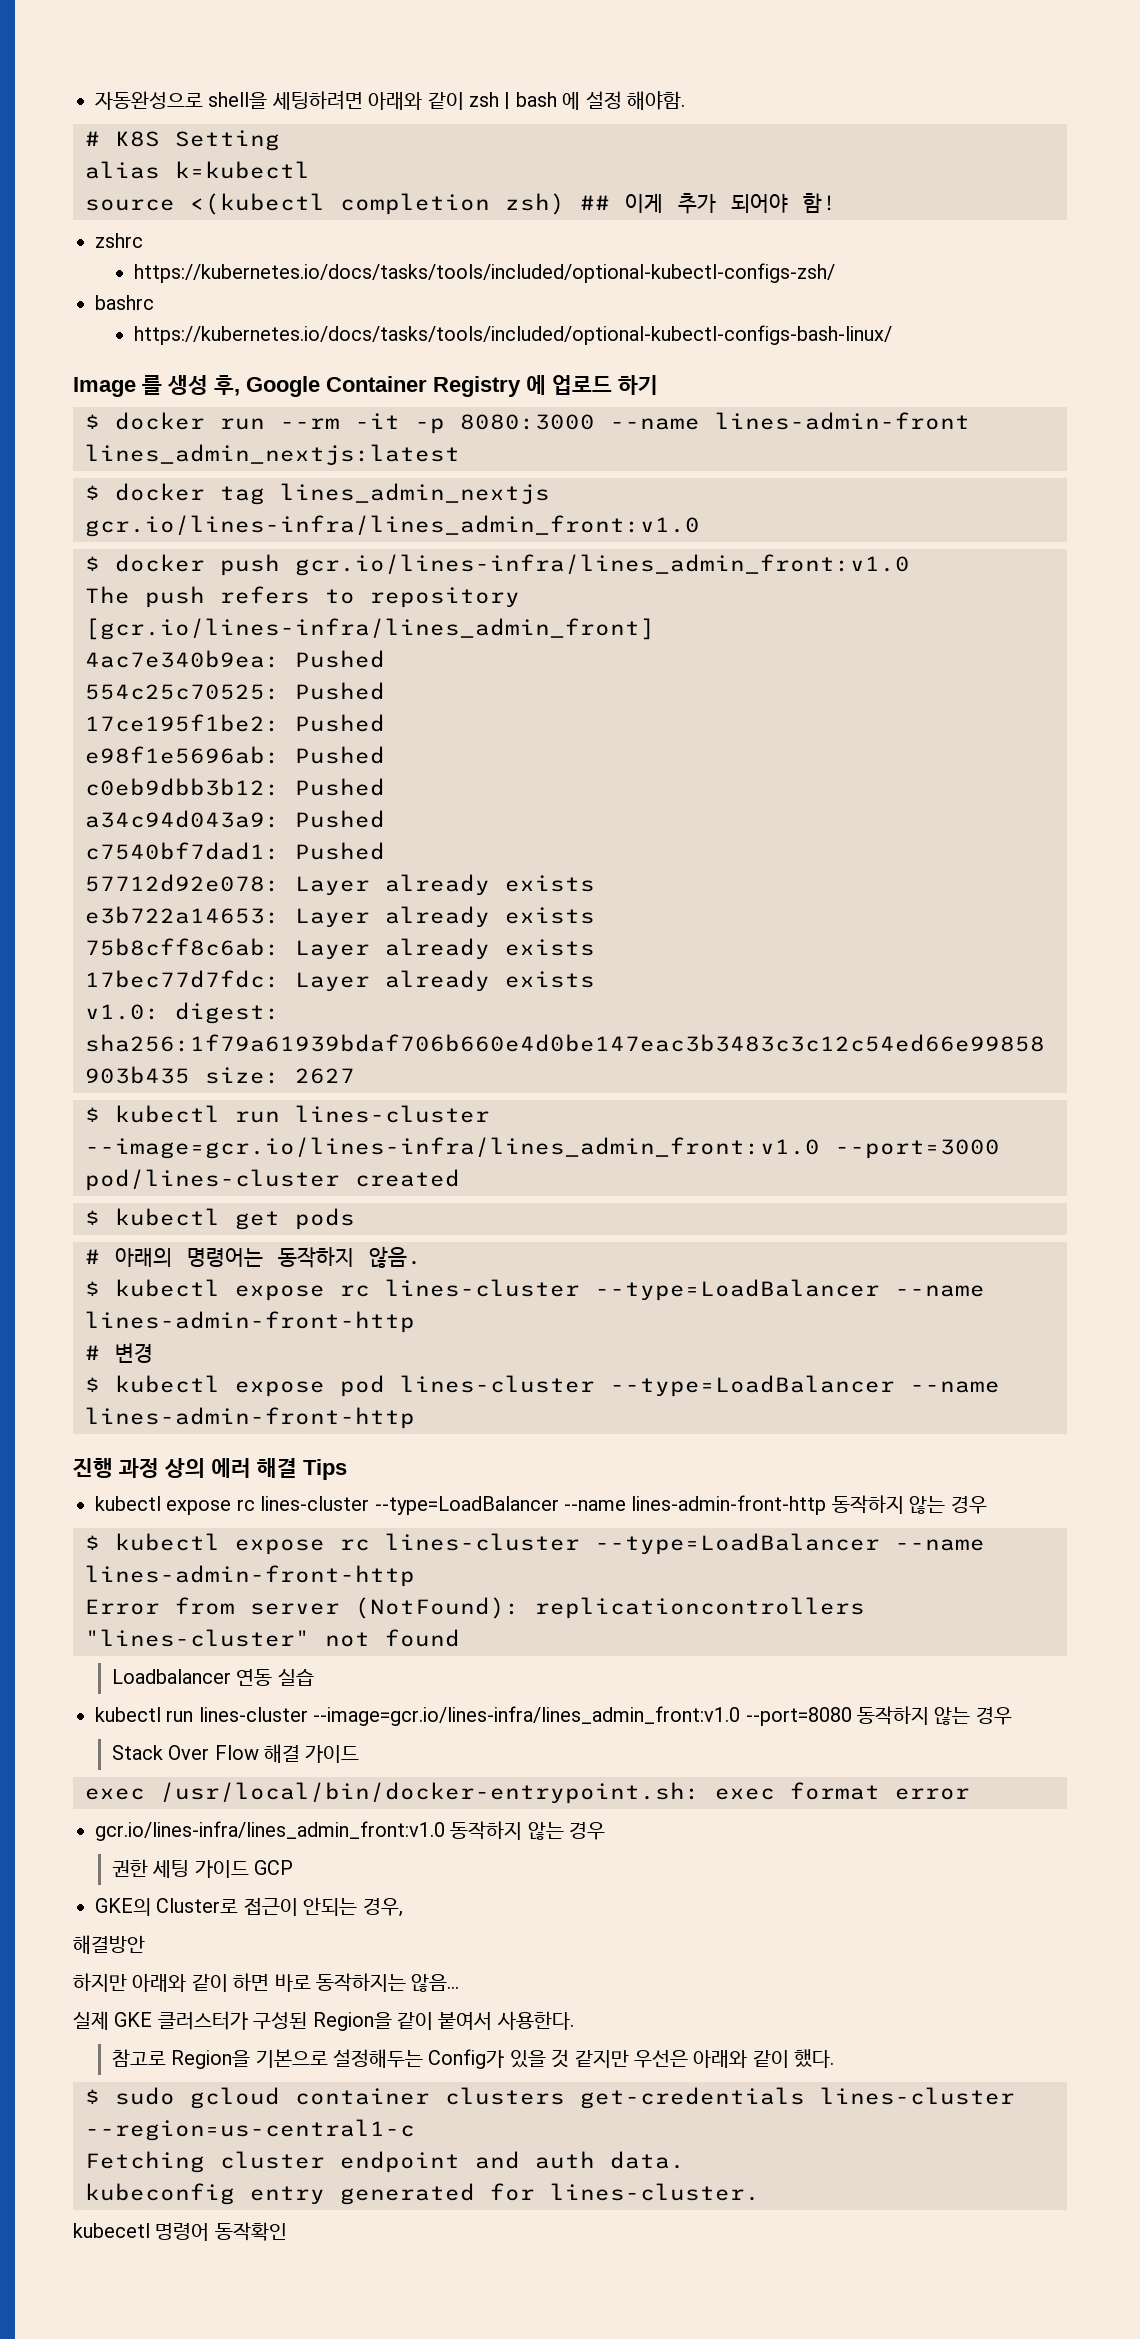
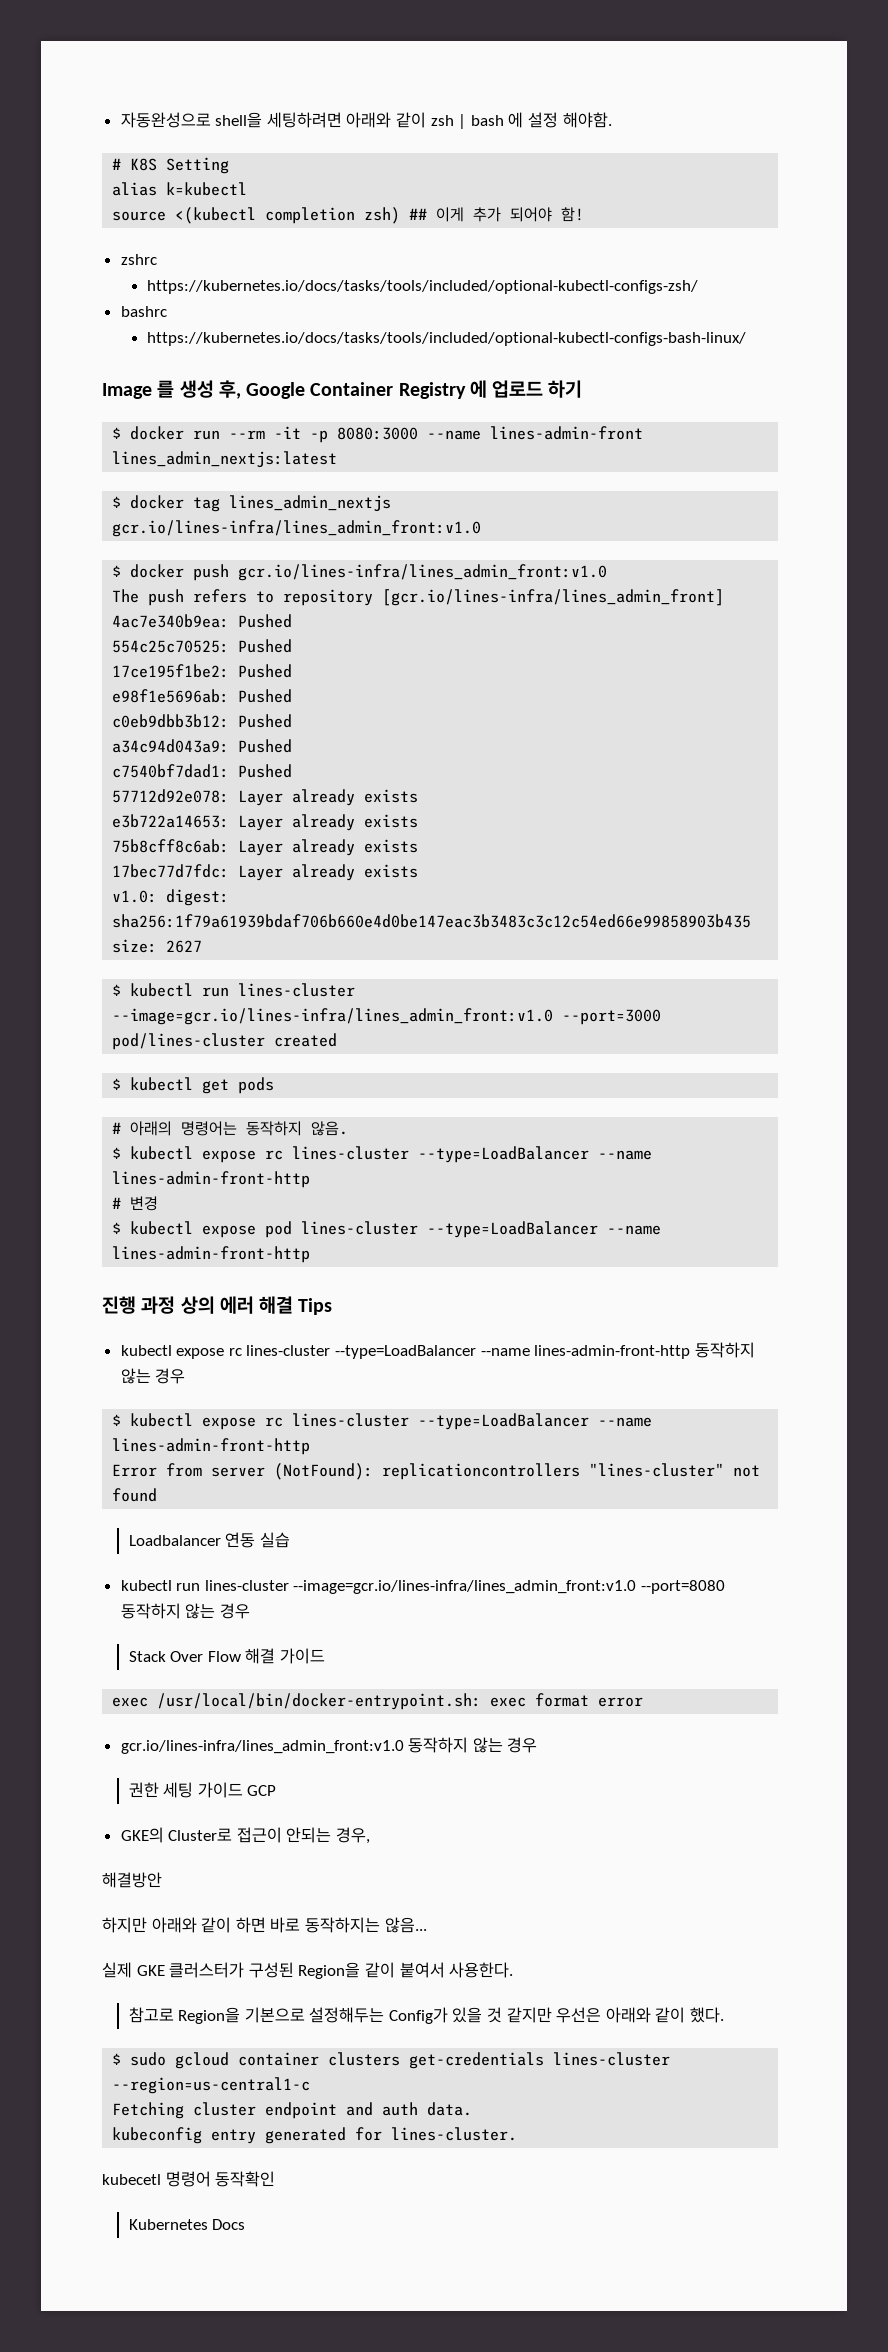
(287, 2231) none -> [128,2219,246,2230] // Kubernetes Docs

